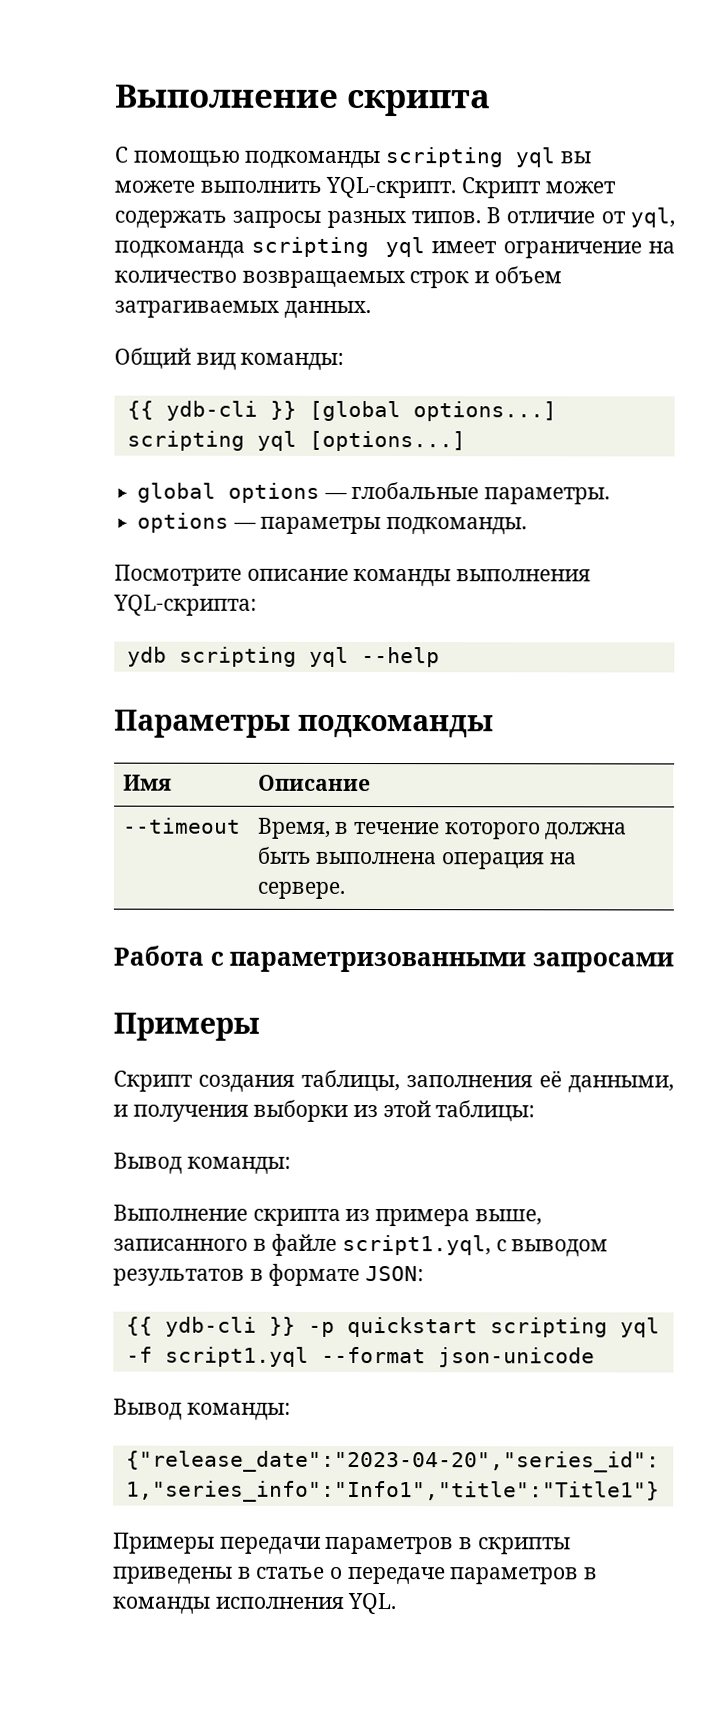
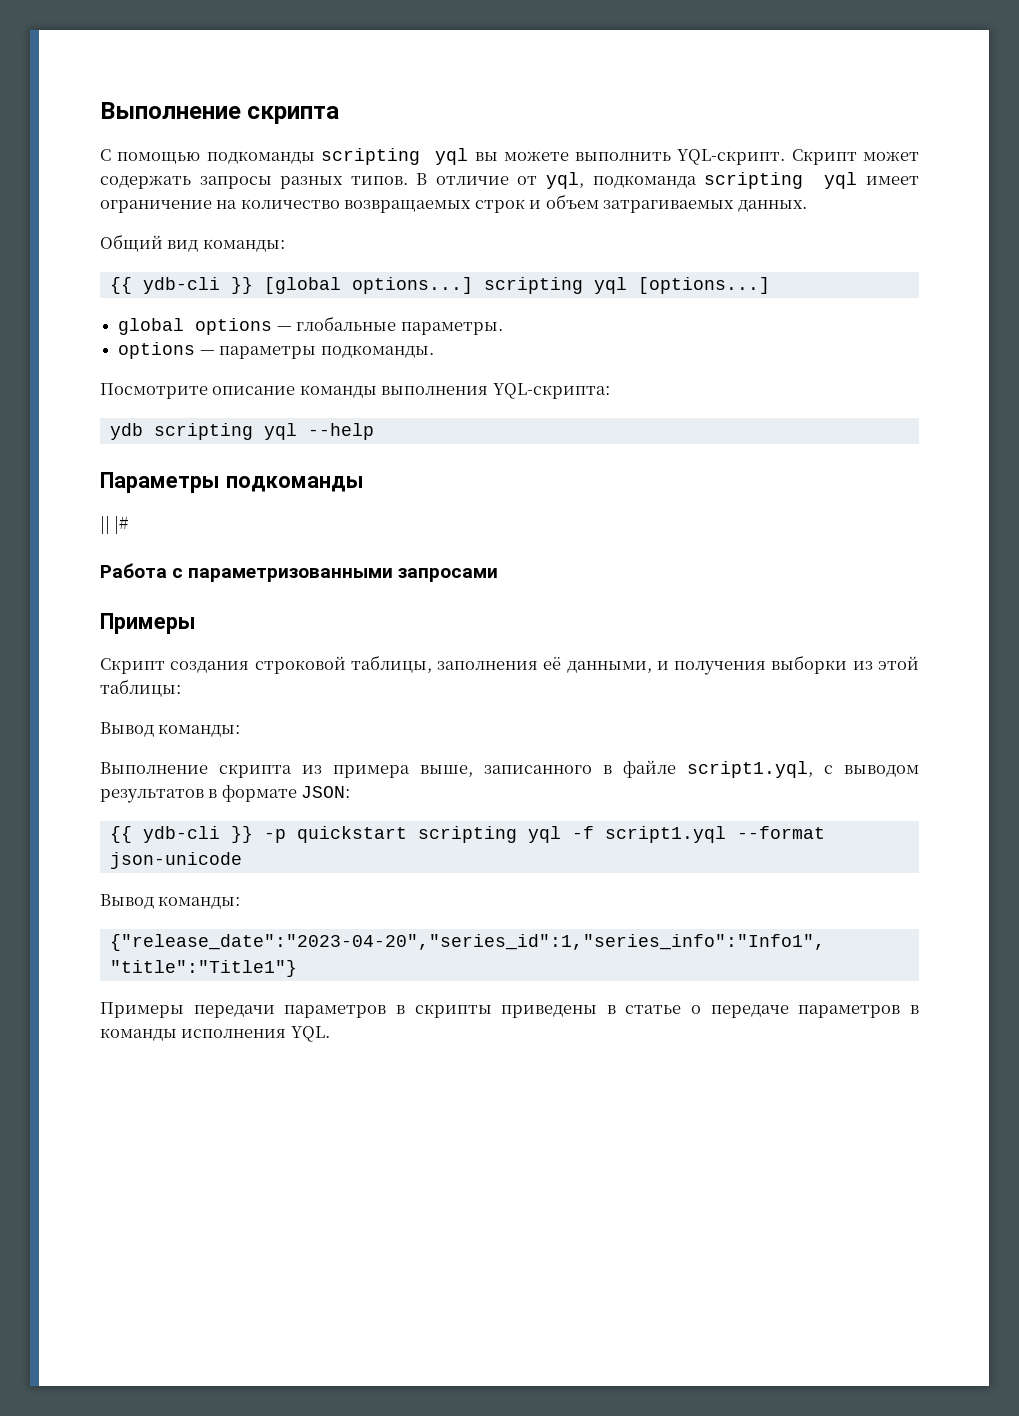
[122,774,172,791] [257,774,371,792] [122,817,241,834] [257,817,628,840] [256,846,577,870] [256,881,345,899] // Имя | Описание // --timeout | Время, в течение которого должна быть выполнена операция на сервере. -> [100,516,130,534] // || |#
(295, 1083) none -> [254,656,346,674] строковой

